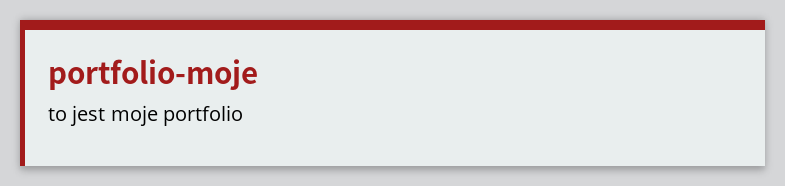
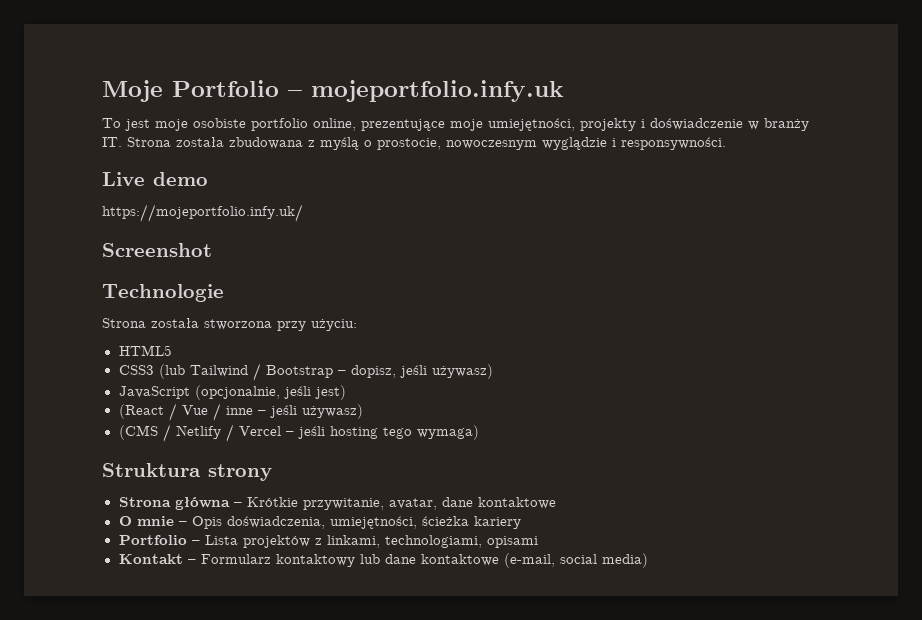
[48,59,258,90] [48,105,243,126] portfolio-moje // to jest moje portfolio -> [102,80,564,102] [102,118,809,131] [102,137,726,150] [102,172,208,186] [102,204,303,222] [102,243,212,257] [102,284,224,302] [102,318,357,331] [118,345,172,356] [118,363,493,381] [118,385,346,400] [118,403,363,421] [118,424,479,442] [102,463,272,481] [118,497,556,510] [118,516,521,529] [118,535,538,548] [118,553,648,568] Moje Portfolio – mojeportfolio.infy.uk // To jest moje osobiste portfolio online, prezentujące moje umiejętności, projekty i doświadczenie w branży IT. Strona została zbudowana z myślą o prostocie, nowoczesnym wyglądzie i responsywności. // Live demo // https://mojeportfolio.infy.uk/ // Screenshot // Technologie // Strona została stworzona przy użyciu: // HTML5 // CSS3 (lub Tailwind / Bootstrap – dopisz, jeśli używasz) // JavaScript (opcjonalnie, jeśli jest) // (React / Vue / inne – jeśli używasz) // (CMS / Netlify / Vercel – jeśli hosting tego wymaga) // Struktura strony // Strona główna – Krótkie przywitanie, avatar, dane kontaktowe // O mnie – Opis doświadczenia, umiejętności, ścieżka kariery // Portfolio – Lista projektów z linkami, technologiami, opisami // Kontakt – Formularz kontaktowy lub dane kontaktowe (e-mail, social media)

